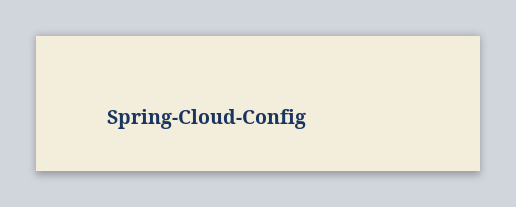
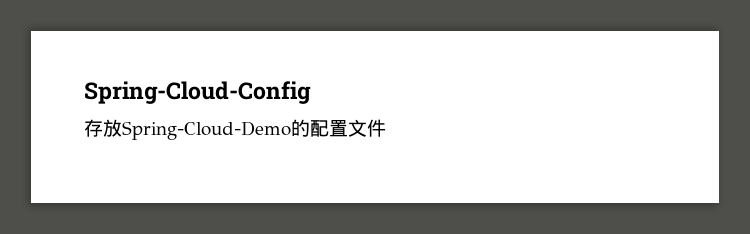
(306, 119) none -> [84,119,386,140] // 存放Spring-Cloud-Demo的配置文件

